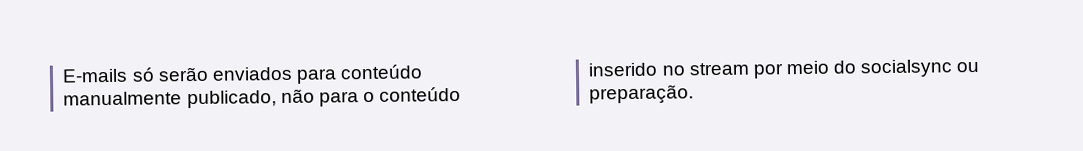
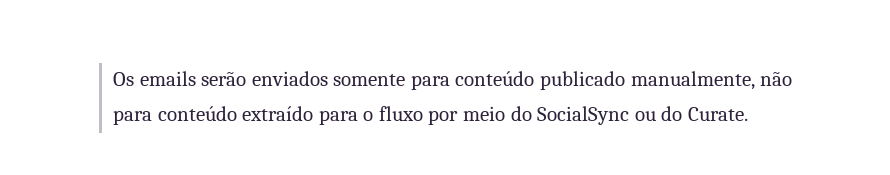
[62,67,155,83] E-mails só -> [113,71,196,86] Os emails
[295,64,424,84] [63,86,462,109] [588,59,980,79] [589,84,695,105] para conteúdo manualmente publicado, não para o conteúdo inserido no stream por meio do socialsync ou preparação. -> [333,71,793,90] [113,106,748,125] somente para conteúdo publicado manualmente, não para conteúdo extraído para o fluxo por meio do SocialSync ou do Curate.

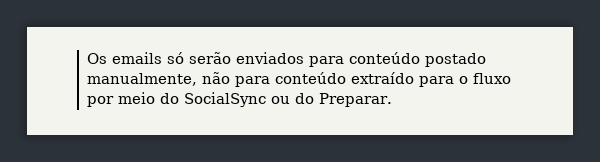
(196, 78) none -> [166,52,184,64] só
[333,71,626,90] somente para conteúdo publicado -> [308,52,486,67] para conteúdo postado
[687,107,748,121] Curate. -> [318,93,392,107] Preparar.

